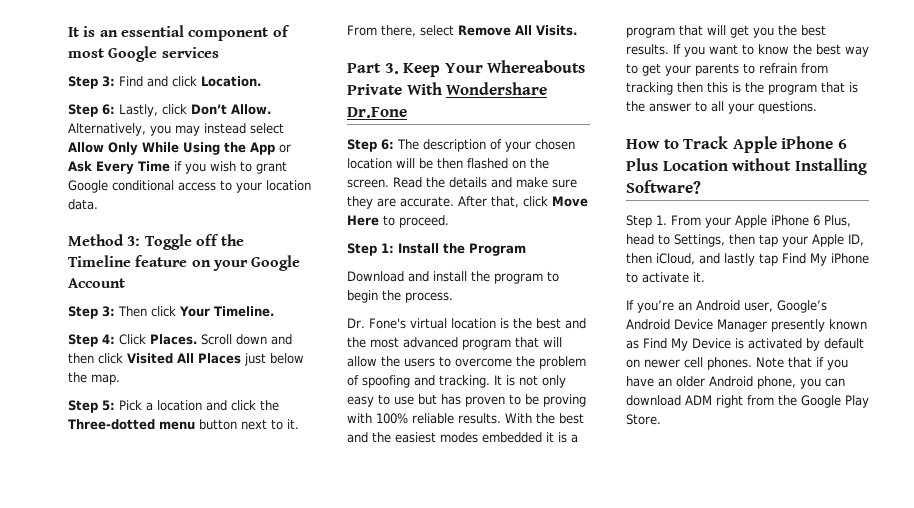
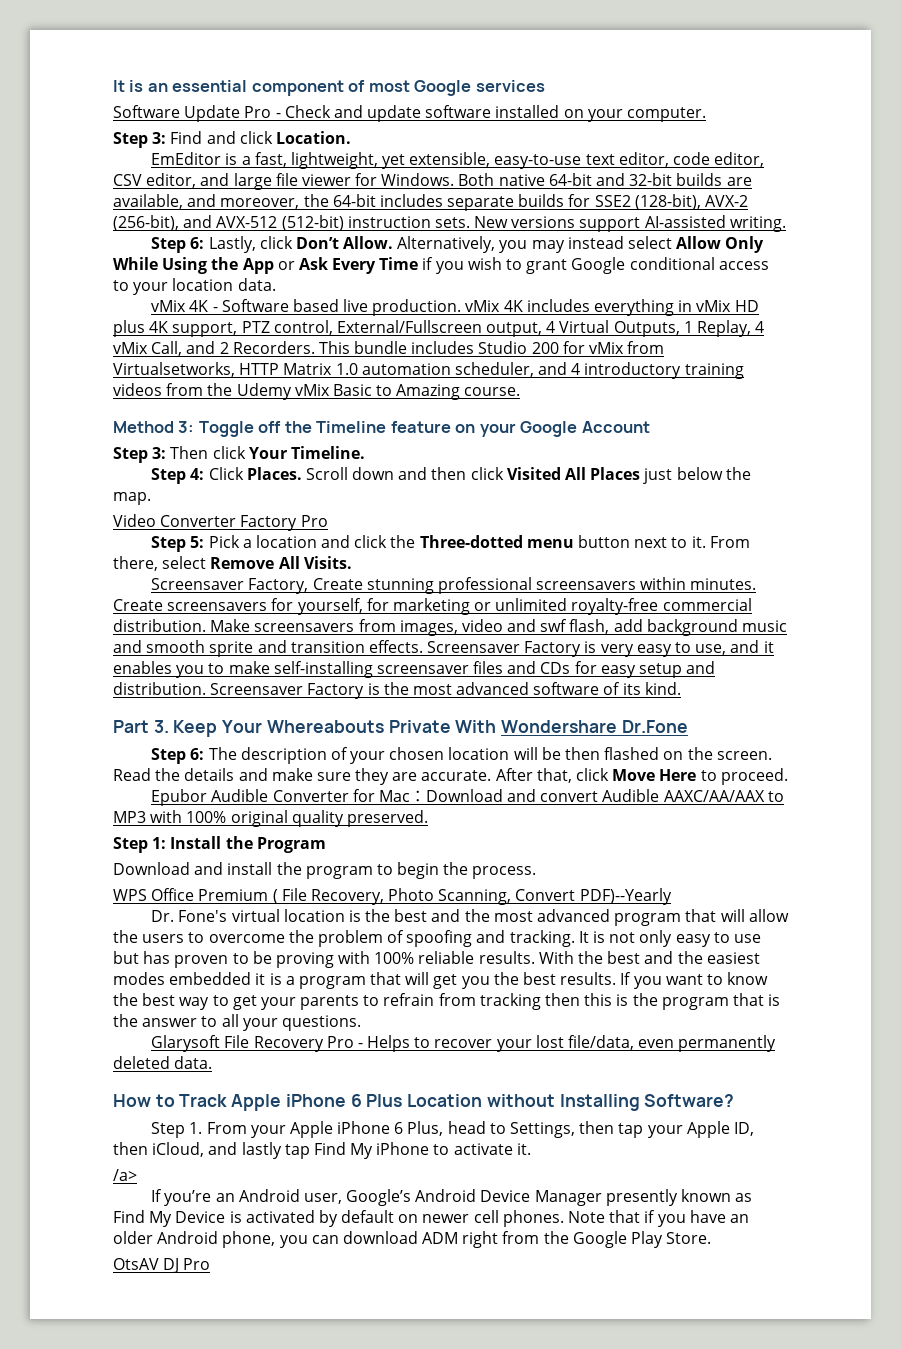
(219, 52) none -> [113,105,707,122] // Software Update Pro - Check and update software installed on your computer.
(261, 81) none -> [151,152,765,169] [113,173,752,190] [113,194,749,211] [113,215,786,232] // EmEditor is a fast, lightweight, yet extensible, easy-to-use text editor, code editor, CSV editor, and large file viewer for Windows. Both native 64-bit and 32-bit builds are available, and moreover, the 64-bit includes separate builds for SSE2 (128-bit), AVX-2 (256-bit), and AVX-512 (512-bit) instruction sets. New versions support AI-assisted writing.
(98, 204) none -> [151,299,759,316] [113,320,765,337] [113,341,665,356] [113,362,744,379] [113,383,521,400] // vMix 4K - Software based live production. vMix 4K includes everything in vMix HD plus 4K support, PTZ control, External/Fullscreen output, 4 Virtual Outputs, 1 Replay, 4 vMix Call, and 2 Recorders. This bundle includes Studio 200 for vMix from Virtualsetworks, HTTP Matrix 1.0 automation scheduler, and 4 introductory training videos from the Udemy vMix Basic to Amazing course.
(120, 379) none -> [113,514,328,531] // Video Converter Factory Pro
(577, 30) none -> [151,577,757,594] [113,598,752,615] [113,619,788,636] [113,640,774,657] [113,661,716,678] [113,682,681,699] // Screensaver Factory, Create stunning professional screensavers within minutes. Create screensavers for yourself, for marketing or unlimited royalty-free commercial distribution. Make screensavers from images, video and swf flash, add background music and smooth sprite and transition effects. Screensaver Factory is very easy to use, and it enables you to make self-installing screensaver files and CDs for easy setup and distribution. Screensaver Factory is the most advanced software of its kind.
(449, 221) none -> [151,789,784,806] [113,810,428,827] // Epubor Audible Converter for Mac：Download and convert Audible AAXC/AA/AAX to MP3 with 100% original quality preserved.
(453, 297) none -> [113,888,672,905] // WPS Office Premium ( File Recovery, Photo Scanning, Convert PDF)--Yearly
(817, 107) none -> [151,1035,777,1052] [113,1056,213,1069] // Glarysoft File Recovery Pro - Helps to recover your lost file/data, even permanently deleted data.
(705, 277) none -> [113,1169,137,1181] // /a>
(661, 419) none -> [113,1258,211,1273] // OtsAV DJ Pro

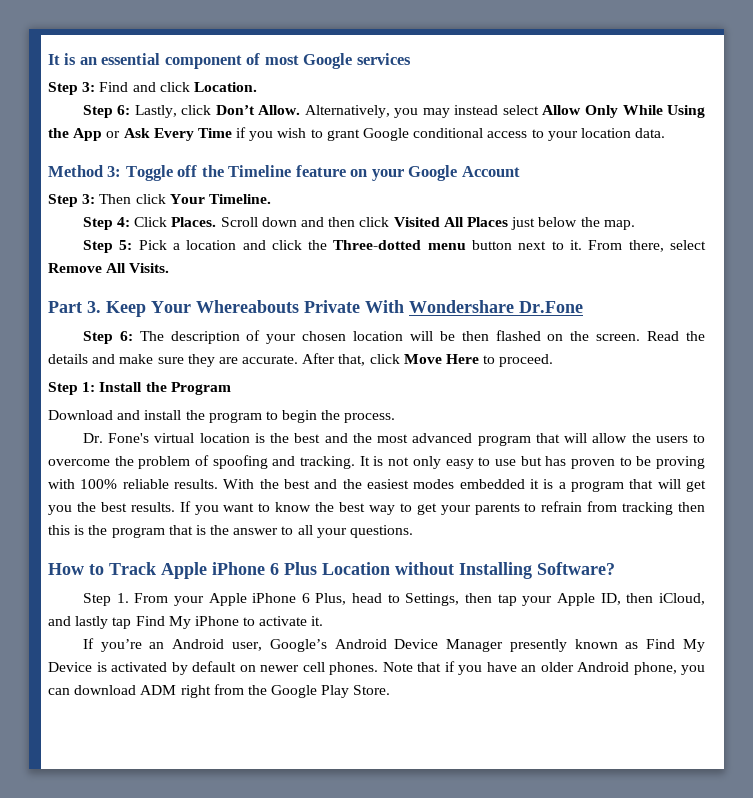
[113,105,707,122] // Software Update Pro - Check and update software installed on your computer. -> (411, 59) none
[151,152,765,169] [113,173,752,190] [113,194,749,211] [113,215,786,232] // EmEditor is a fast, lightweight, yet extensible, easy-to-use text editor, code editor, CSV editor, and large file viewer for Windows. Both native 64-bit and 32-bit builds are available, and moreover, the 64-bit includes separate builds for SSE2 (128-bit), AVX-2 (256-bit), and AVX-512 (512-bit) instruction sets. New versions support AI-assisted writing. -> (257, 87) none
[151,299,759,316] [113,320,765,337] [113,341,665,356] [113,362,744,379] [113,383,521,400] // vMix 4K - Software based live production. vMix 4K includes everything in vMix HD plus 4K support, PTZ control, External/Fullscreen output, 4 Virtual Outputs, 1 Replay, 4 vMix Call, and 2 Recorders. This bundle includes Studio 200 for vMix from Virtualsetworks, HTTP Matrix 1.0 automation scheduler, and 4 introductory training videos from the Udemy vMix Basic to Amazing course. -> (666, 133) none
[113,514,328,531] // Video Converter Factory Pro -> (635, 225) none
[151,577,757,594] [113,598,752,615] [113,619,788,636] [113,640,774,657] [113,661,716,678] [113,682,681,699] // Screensaver Factory, Create stunning professional screensavers within minutes. Create screensavers for yourself, for marketing or unlimited royalty-free commercial distribution. Make screensavers from images, video and swf flash, add background music and smooth sprite and transition effects. Screensaver Factory is very easy to use, and it enables you to make self-installing screensaver files and CDs for easy setup and distribution. Screensaver Factory is the most advanced software of its kind. -> (170, 268) none
[151,789,784,806] [113,810,428,827] // Epubor Audible Converter for Mac：Download and convert Audible AAXC/AA/AAX to MP3 with 100% original quality preserved. -> (554, 360) none
[113,888,672,905] // WPS Office Premium ( File Recovery, Photo Scanning, Convert PDF)--Yearly -> (396, 418) none
[151,1035,777,1052] [113,1056,213,1069] // Glarysoft File Recovery Pro - Helps to recover your lost file/data, even permanently deleted data. -> (414, 531) none
[113,1169,137,1181] // /a> -> (324, 621) none
[113,1258,211,1273] // OtsAV DJ Pro -> (391, 690) none

